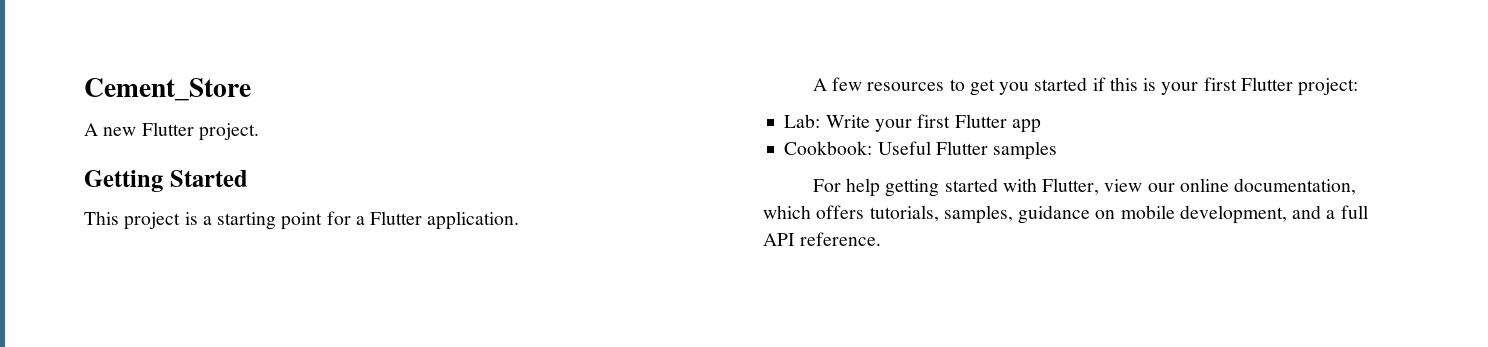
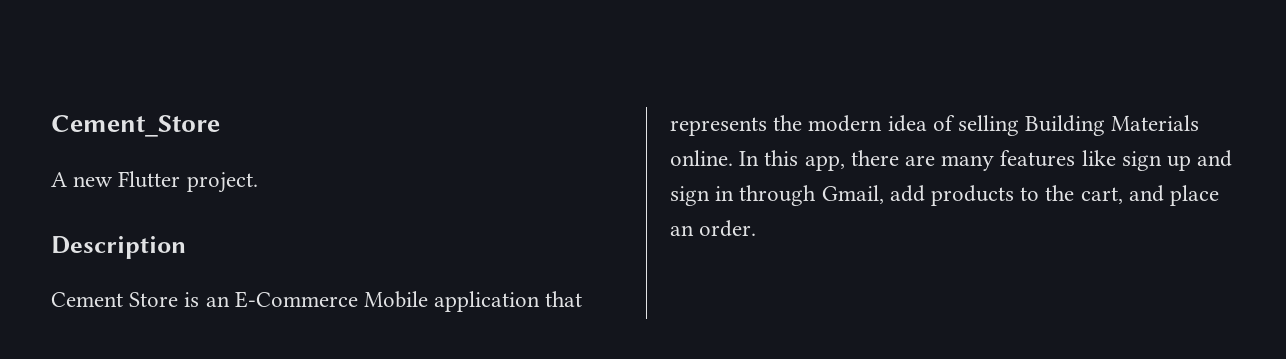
[84,170,248,192] [84,211,520,230] [812,77,1359,96] [784,114,1041,133] [784,141,1058,160] [812,178,1357,197] [763,205,1368,224] [763,232,882,246] Getting Started // This project is a starting point for a Flutter application. // A few resources to get you started if this is your first Flutter project: // Lab: Write your first Flutter app // Cookbook: Useful Flutter samples // For help getting started with Flutter, view our online documentation, which offers tutorials, samples, guidance on mobile development, and a full API reference. -> [51,236,186,259] [51,291,583,312] [670,115,1200,136] [670,150,1233,171] [670,185,1220,206] [670,220,757,237] Description // Cement Store is an E-Commerce Mobile application that represents the modern idea of selling Building Materials online. In this app, there are many features like sign up and sign in through Gmail, add products to the cart, and place an order.

